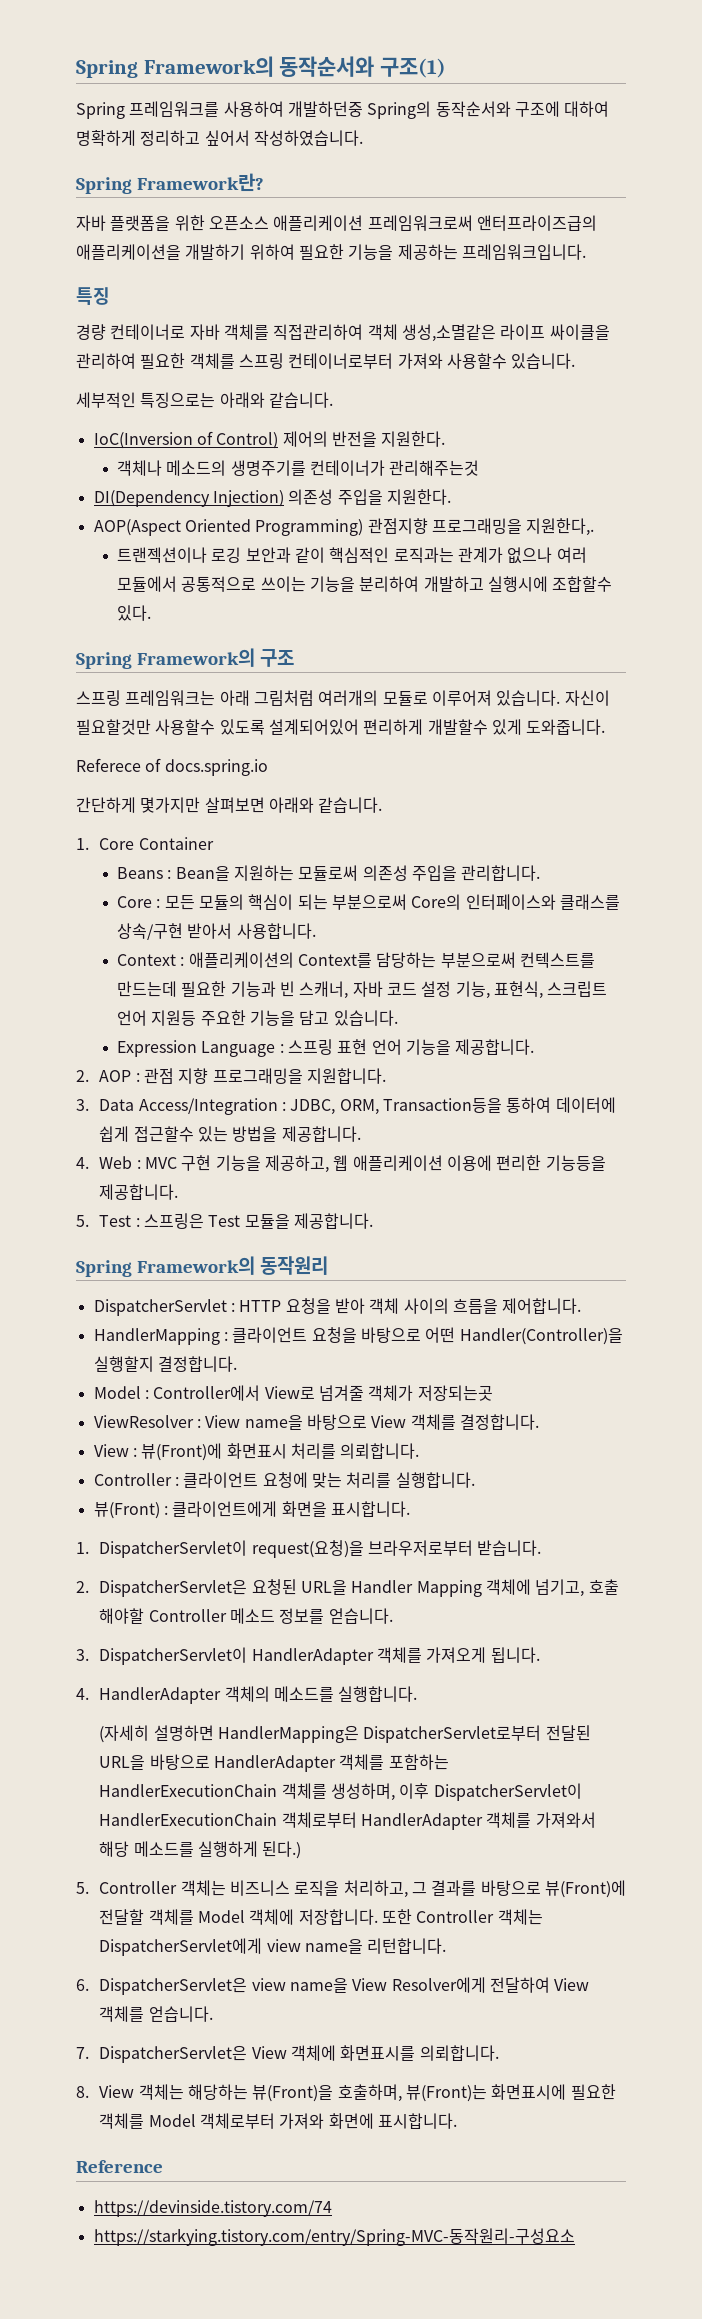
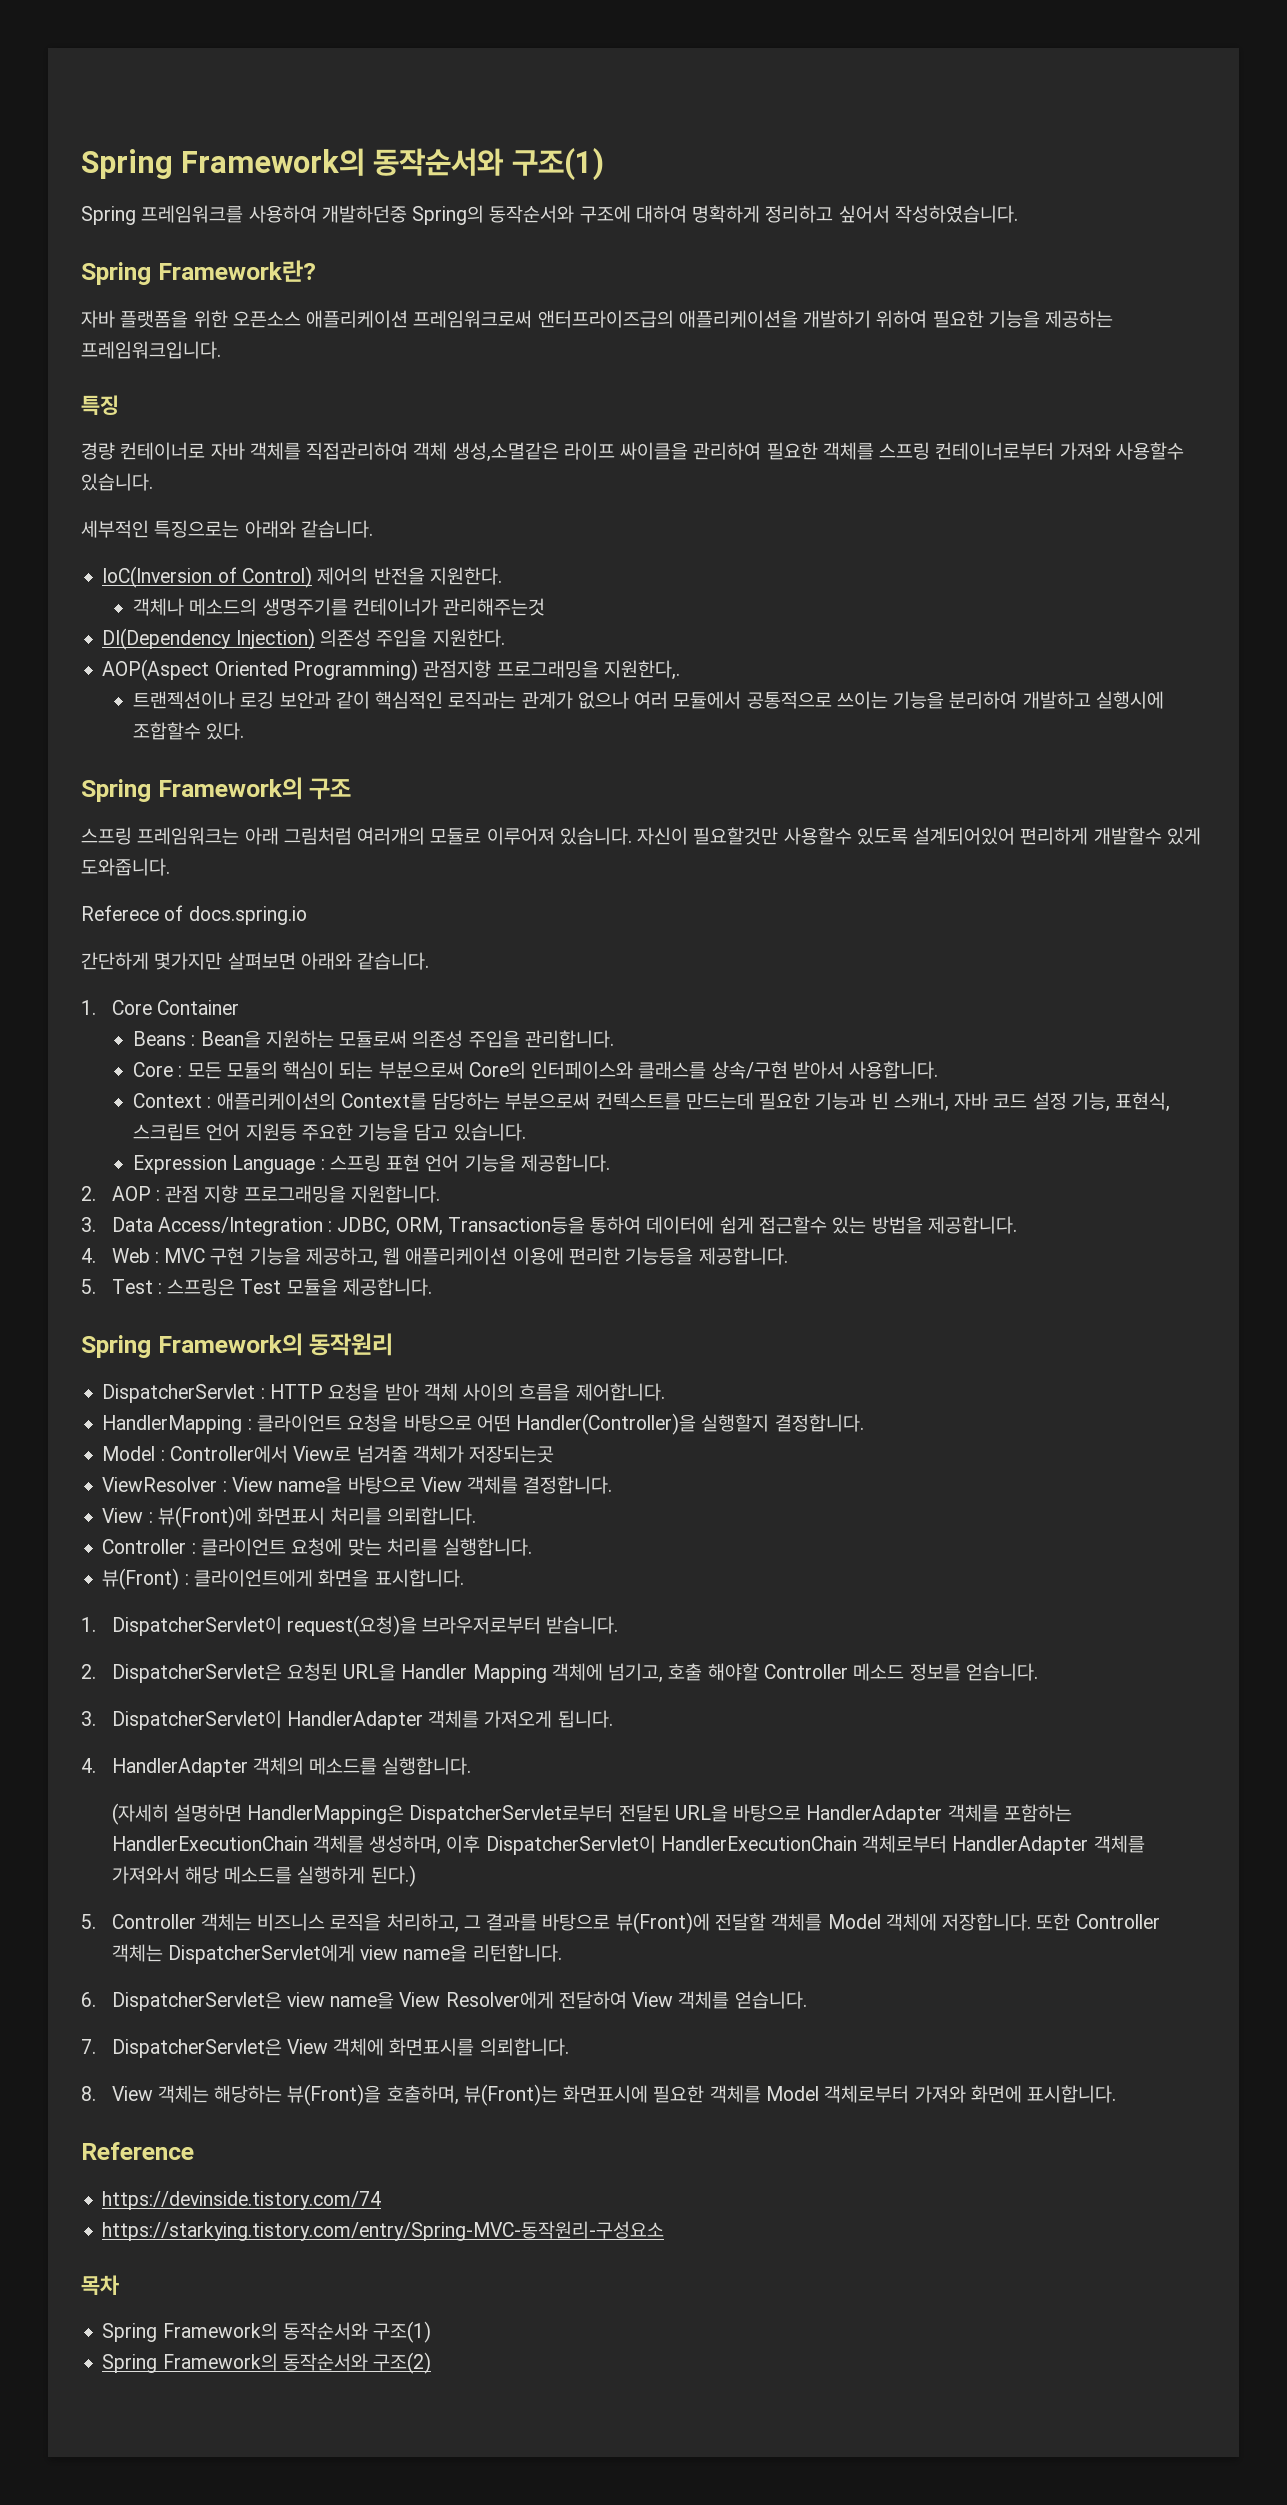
(575, 2237) none -> [81,2275,119,2295] [102,2321,432,2343] [102,2352,432,2374] // 목차 // Spring Framework의 동작순서와 구조(1) // Spring Framework의 동작순서와 구조(2)

